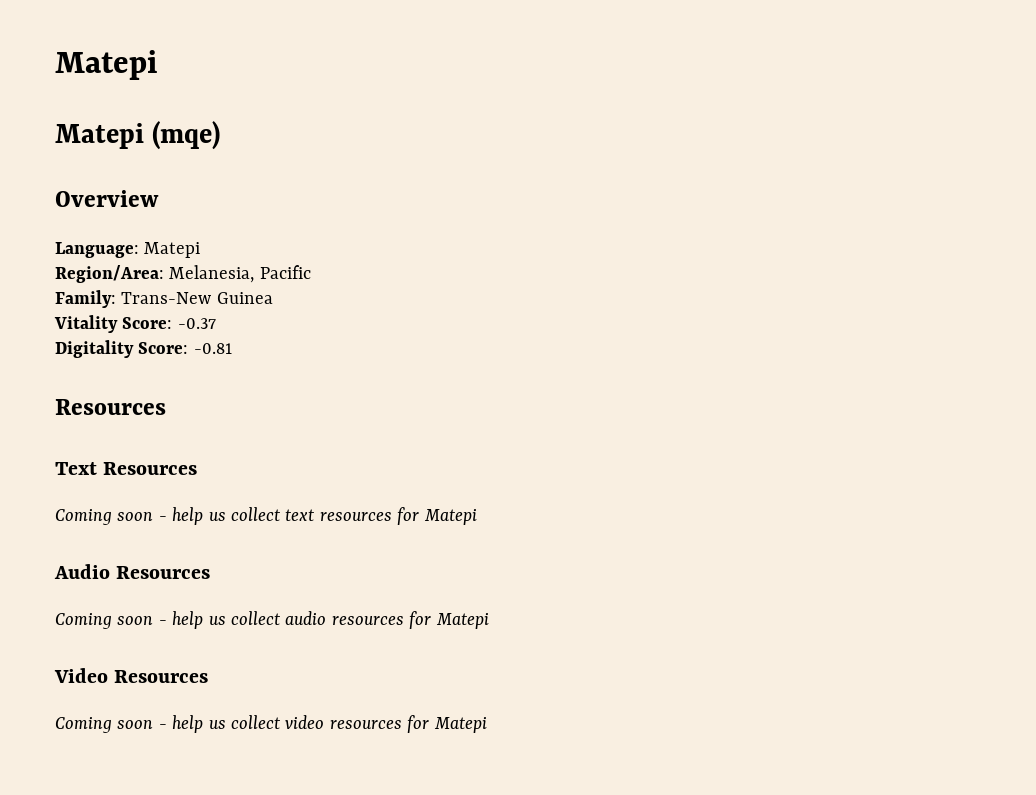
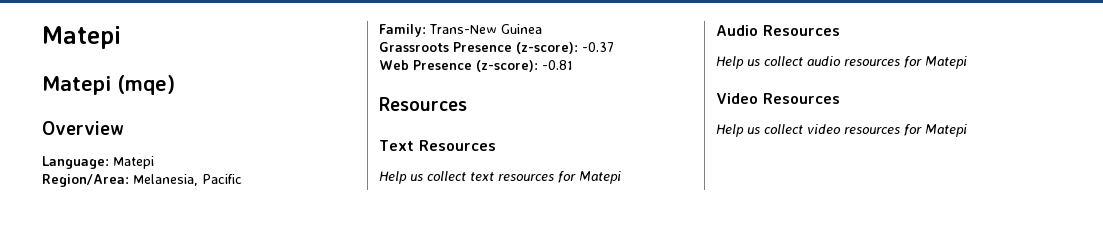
[54,315,216,333] [55,340,189,358] Vitality Score: -0.37 // Digitality Score: -> [379,42,614,54] [379,60,538,72] Grassroots Presence (z-score): -0.37 // Web Presence (z-score):
[55,507,204,525] Coming soon - help -> [379,171,407,184] Help
[55,611,204,629] Coming soon - help -> [716,56,744,69] Help
[55,715,204,733] Coming soon - help -> [716,124,744,137] Help

